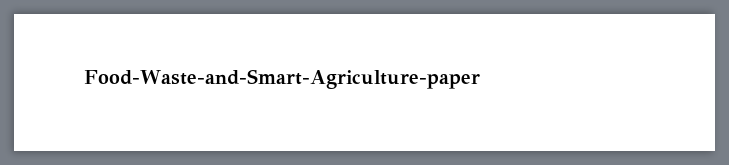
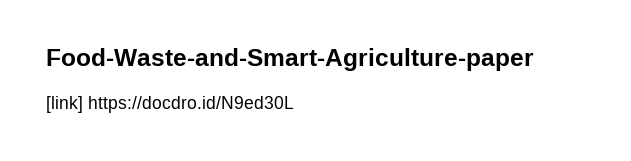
(480, 79) none -> [46,96,294,113] // [link] https://docdro.id/N9ed30L

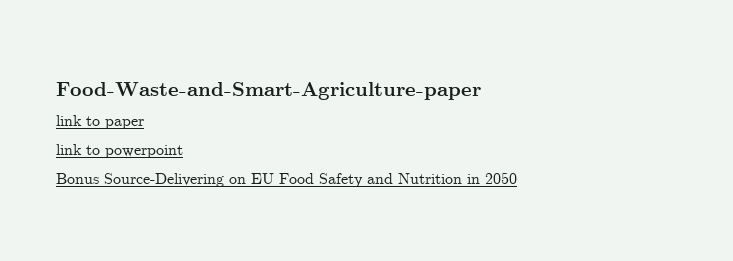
[46,96,294,113] [link] https://docdro.id/N9ed30L -> [56,115,144,129] [56,144,183,158] [56,172,517,187] link to paper // link to powerpoint // Bonus Source-Delivering on EU Food Safety and Nutrition in 2050

